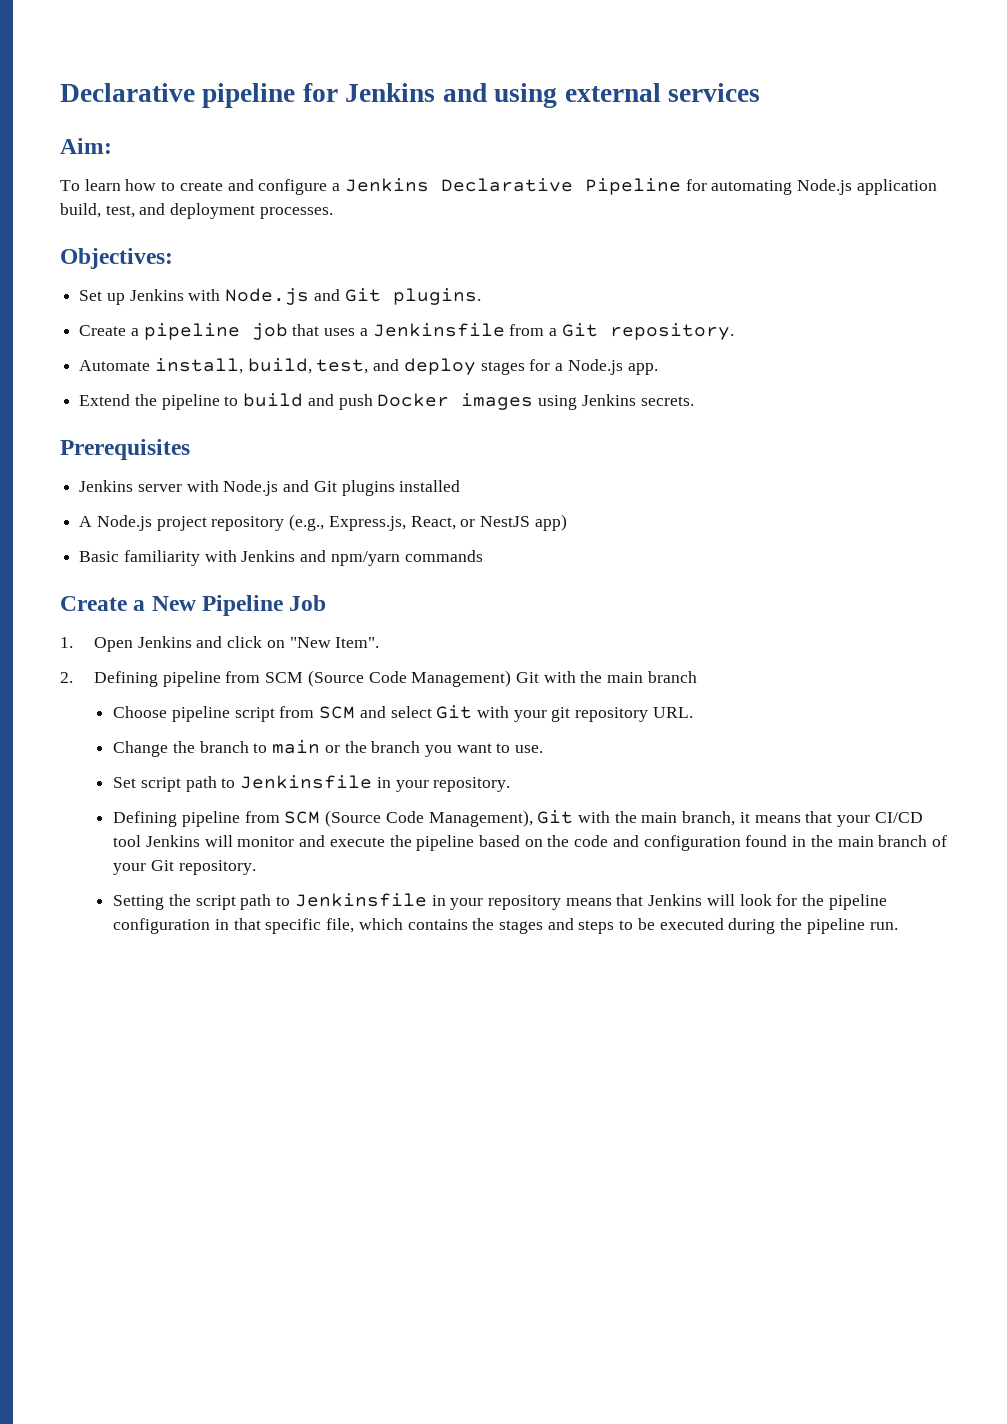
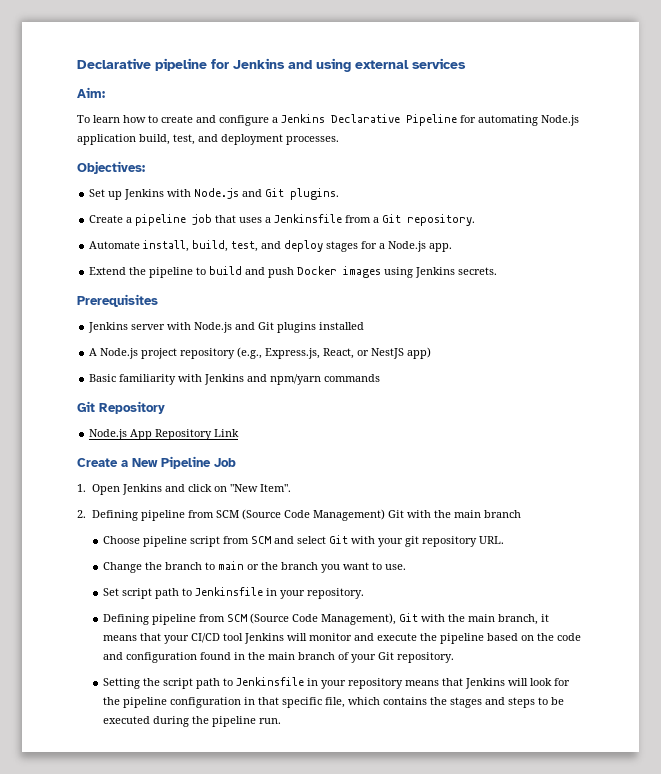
(483, 556) none -> [77,401,165,414] [89,429,240,440] // Git Repository // Node.js App Repository Link

